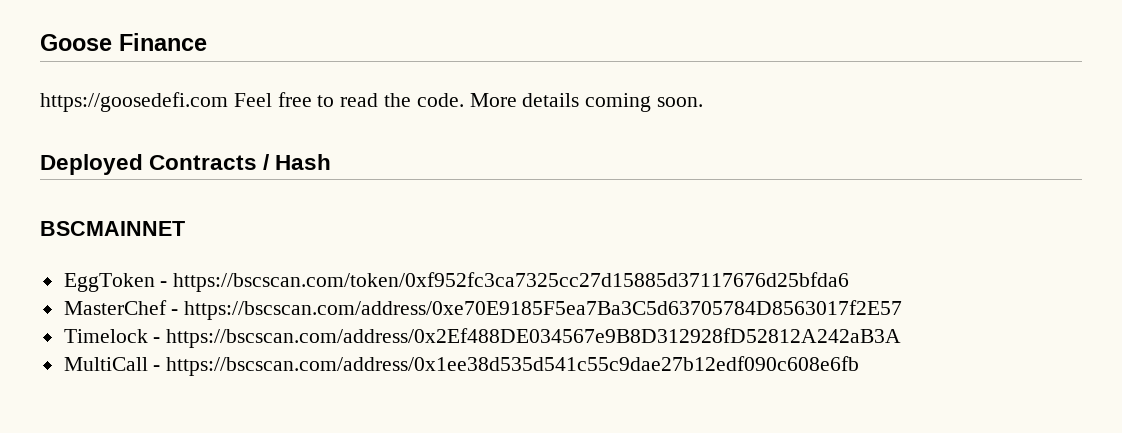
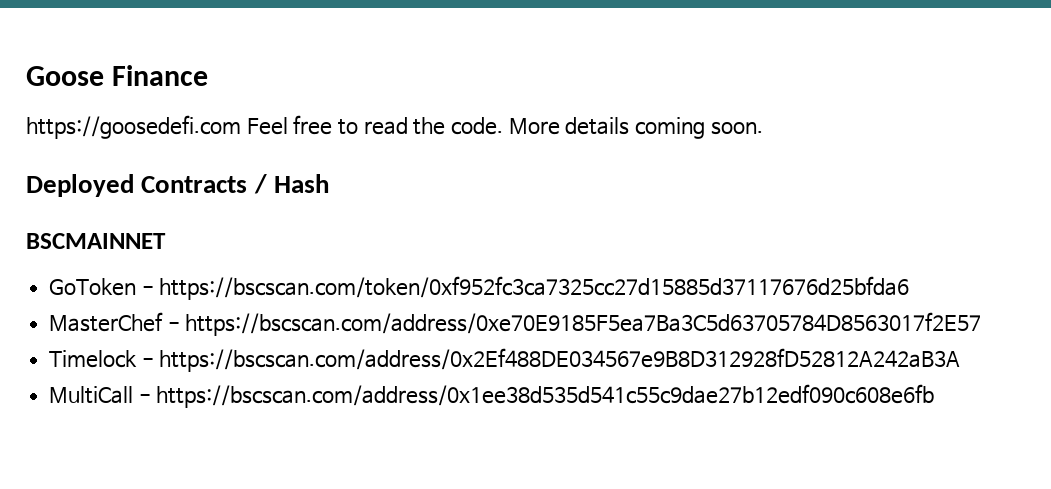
[63,273,155,292] EggToken -> [49,278,137,296] GoToken

